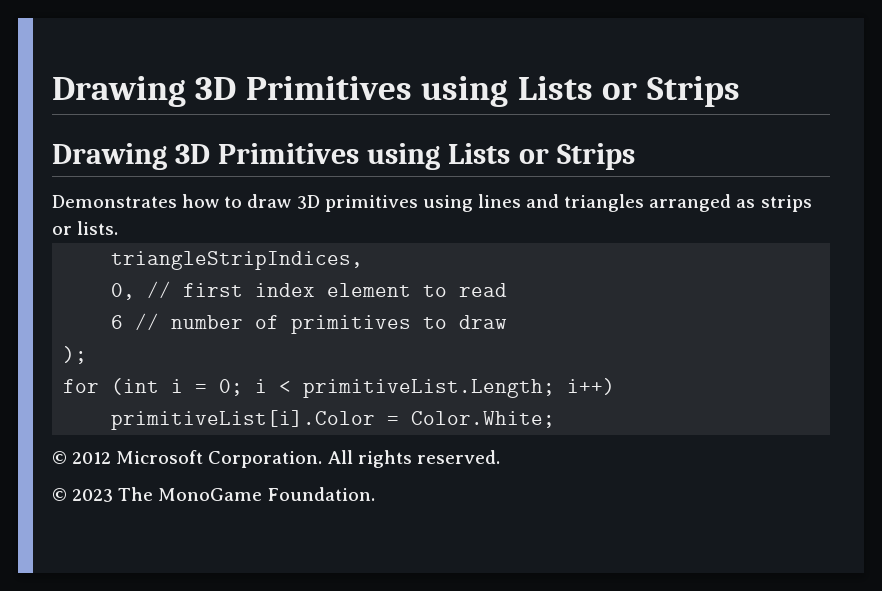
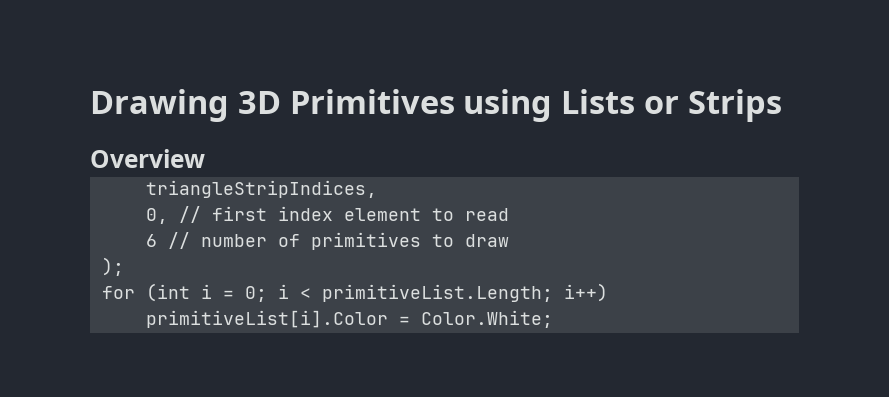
[52,76,740,107] [52,143,635,170] [52,194,812,212] [52,221,119,235] Drawing 3D Primitives using Lists or Strips // Drawing 3D Primitives using Lists or Strips // Demonstrates how to draw 3D primitives using lines and triangles arranged as strips or lists. -> [90,89,782,122] [90,149,205,168] Drawing 3D Primitives using Lists or Strips // Overview
[52,450,500,468] [52,487,375,502] // © 2012 Microsoft Corporation. All rights reserved. // © 2023 The MonoGame Foundation. -> (553, 319) none

